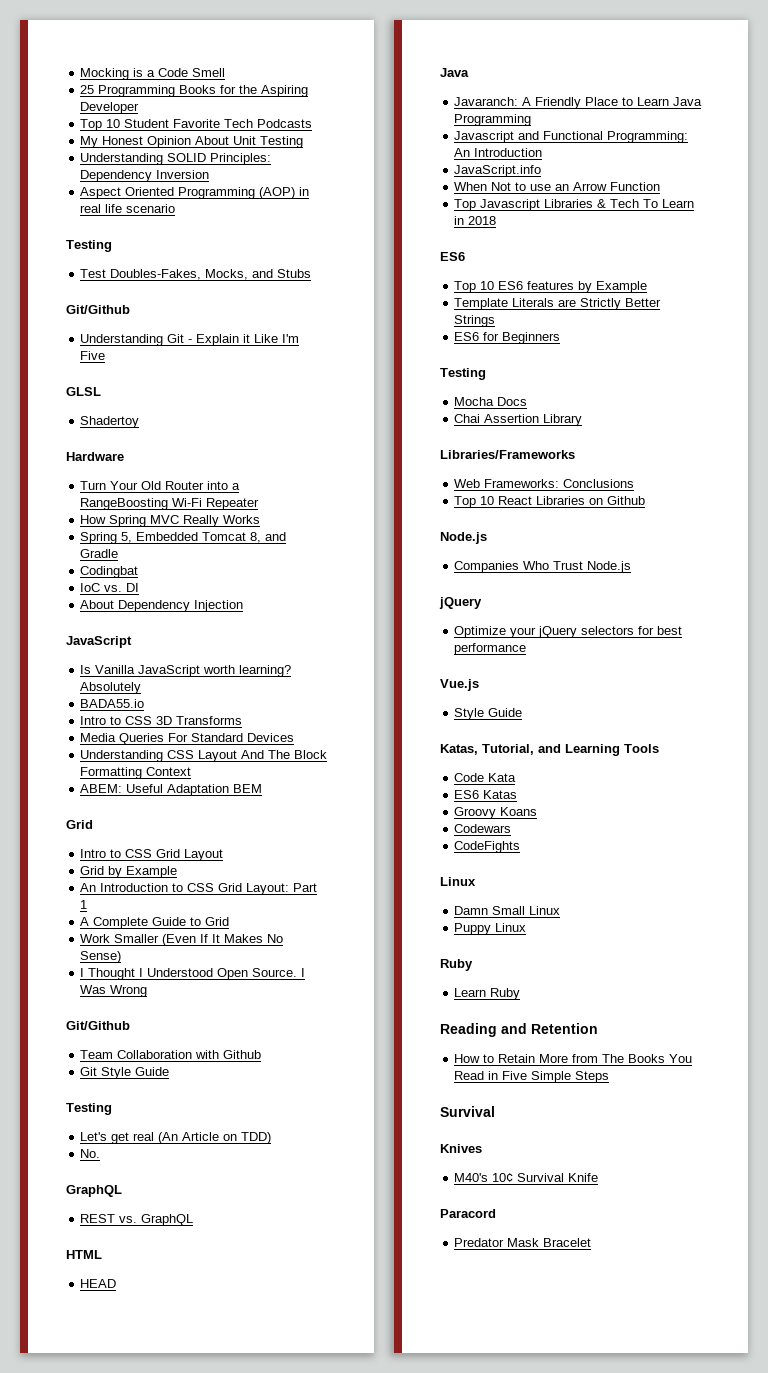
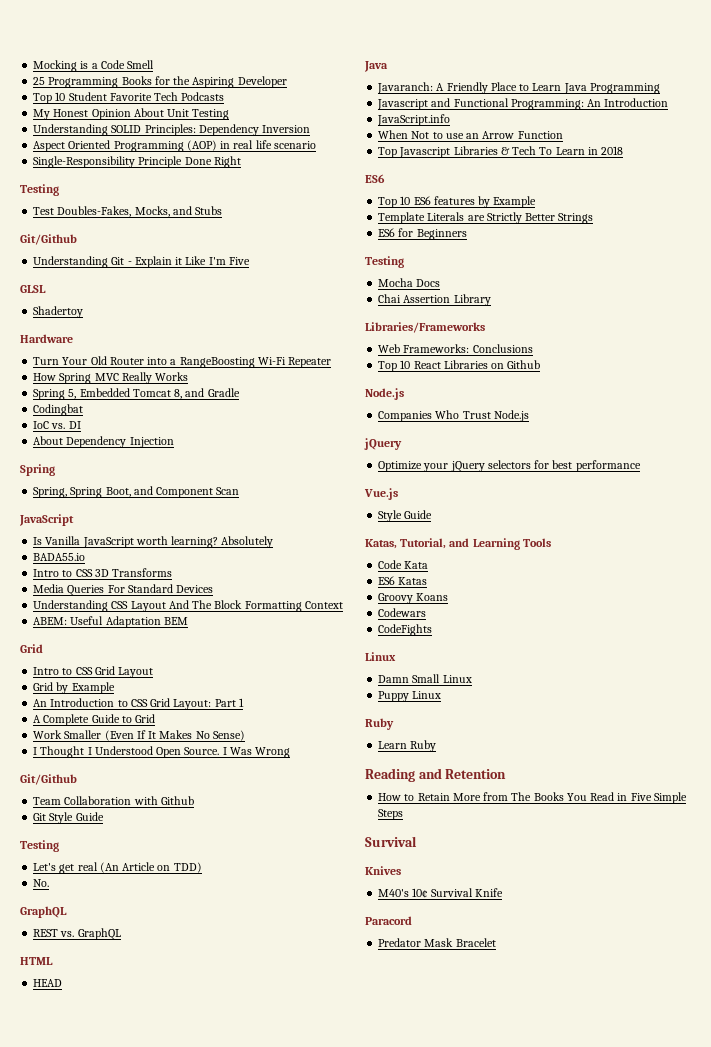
(176, 208) none -> [33,156,241,168] // Single-Responsibility Principle Done Right
(244, 606) none -> [20,464,55,476] [33,486,240,498] // Spring // Spring, Spring Boot, and Component Scan

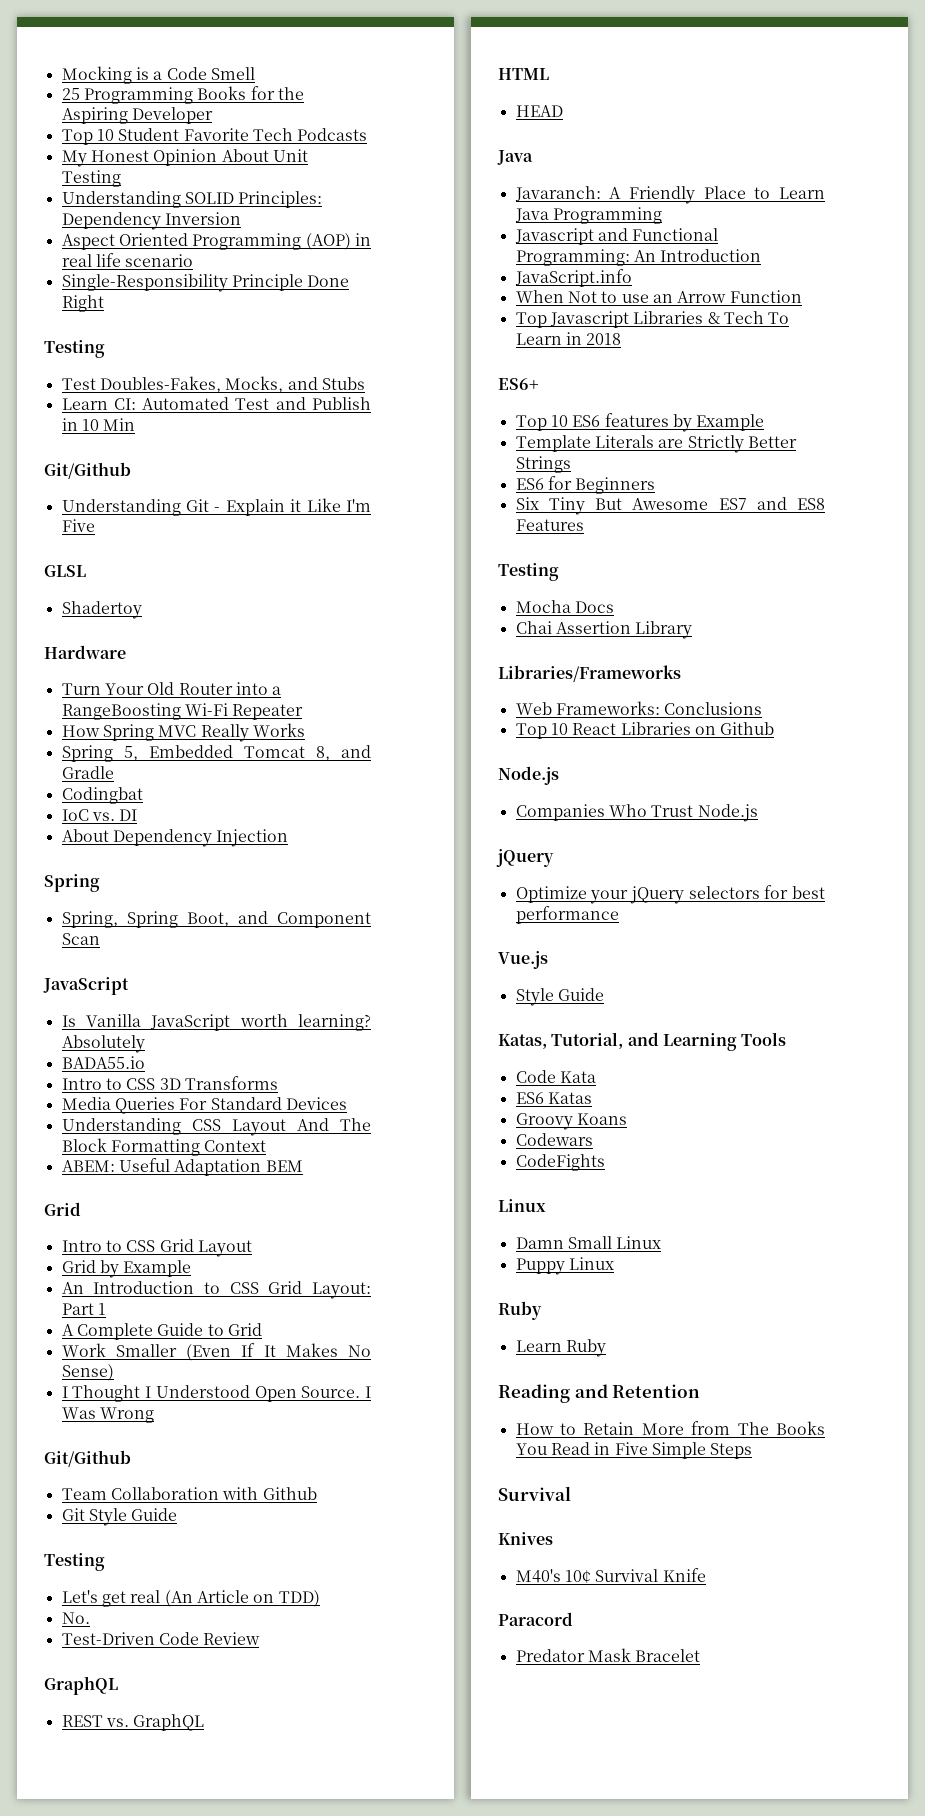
(223, 210) none -> [61,397,371,410] [61,418,136,431] // Learn CI: Automated Test and Publish in 10 Min
(50, 883) none -> [61,1632,261,1645] // Test-Driven Code Review
[365,174,385,183] ES6 -> [498,378,539,390] ES6+
(467, 234) none -> [515,497,825,515] [515,519,584,531] // Six Tiny But Awesome ES7 and ES8 Features

